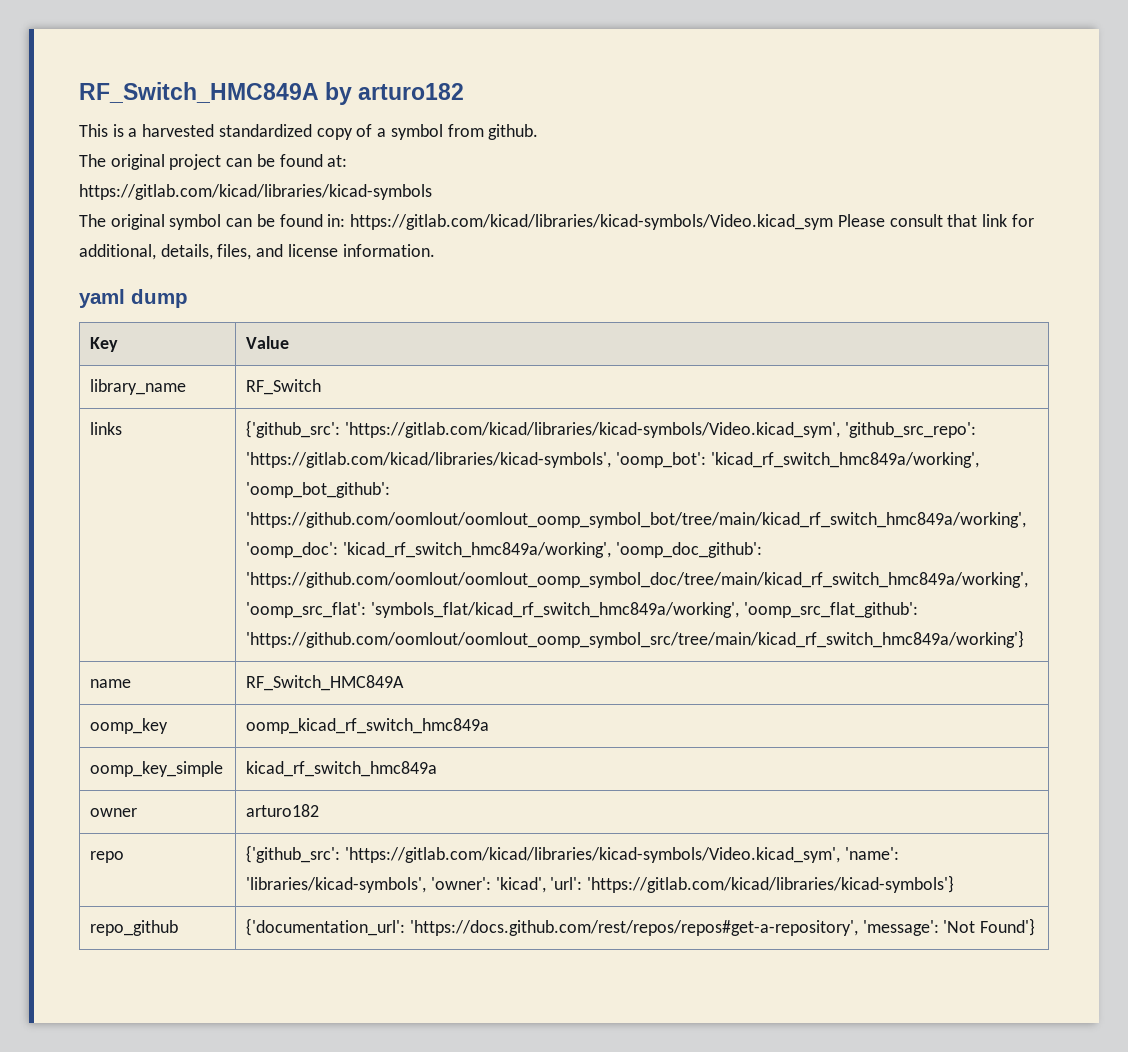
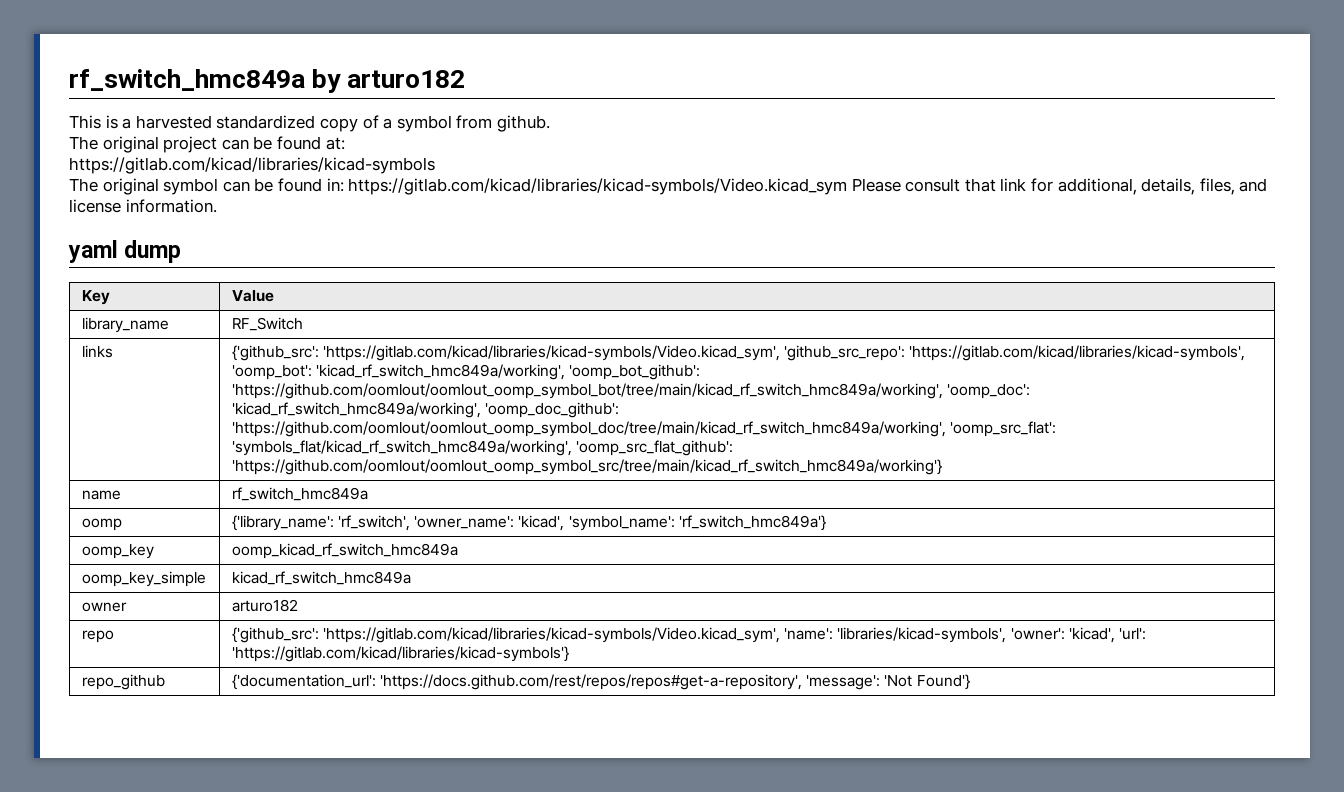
[79,82,319,103] RF_Switch_HMC849A -> [69,69,305,91] rf_switch_hmc849a
[246,675,405,691] RF_Switch_HMC849A -> [231,487,368,501] [81,518,122,531] [231,515,826,531] rf_switch_hmc849a // oomp | {'library_name': 'rf_switch', 'owner_name': 'kicad', 'symbol_name': 'rf_switch_hmc849a'}

